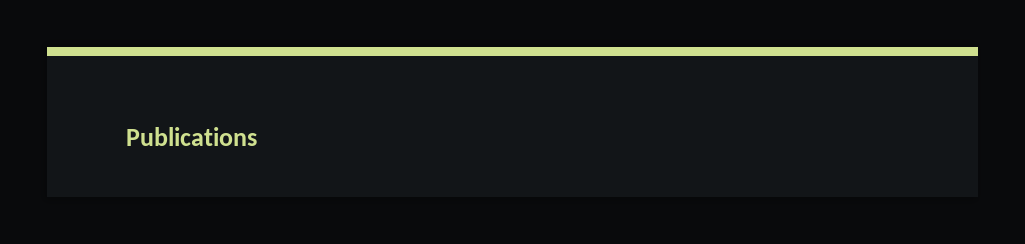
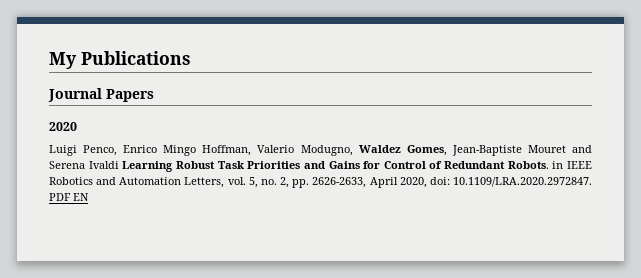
(126, 136) none -> [49,52,77,69] My
(257, 136) none -> [48,88,154,102] [49,122,77,131] [49,145,592,156] [49,161,593,172] [49,177,592,188] [49,193,89,201] // Journal Papers // 2020 // Luigi Penco, Enrico Mingo Hoffman, Valerio Modugno, Waldez Gomes, Jean-Baptiste Mouret and Serena Ivaldi Learning Robust Task Priorities and Gains for Control of Redundant Robots. in IEEE Robotics and Automation Letters, vol. 5, no. 2, pp. 2626-2633, April 2020, doi: 10.1109/LRA.2020.2972847. PDF EN

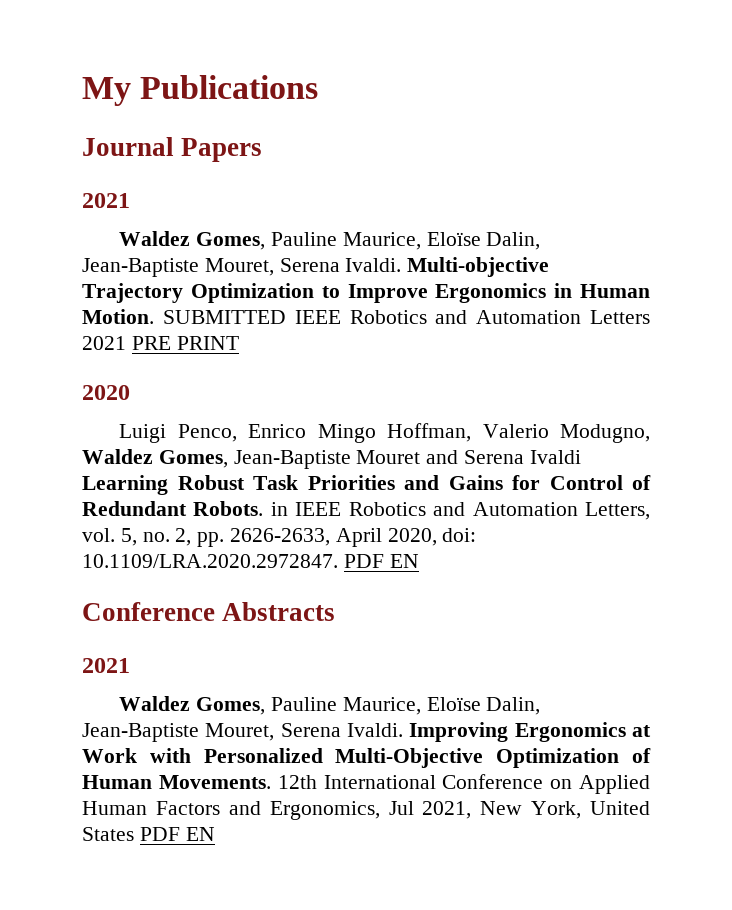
(154, 95) none -> [82,193,130,208] [119,231,541,250] [82,257,550,277] [82,283,650,303] [82,309,650,324] [82,336,239,350] // 2021 // Waldez Gomes, Pauline Maurice, Eloïse Dalin, Jean-Baptiste Mouret, Serena Ivaldi. Multi-objective Trajectory Optimization to Improve Ergonomics in Human Motion. SUBMITTED IEEE Robotics and Automation Letters 2021 PRE PRINT
(89, 197) none -> [82,602,336,621] [82,658,130,673] [119,696,541,715] [82,722,651,742] [82,748,651,768] [82,774,650,794] [82,801,650,820] [82,827,215,841] // Conference Abstracts // 2021 // Waldez Gomes, Pauline Maurice, Eloïse Dalin, Jean-Baptiste Mouret, Serena Ivaldi. Improving Ergonomics at Work with Personalized Multi-Objective Optimization of Human Movements. 12th International Conference on Applied Human Factors and Ergonomics, Jul 2021, New York, United States PDF EN

